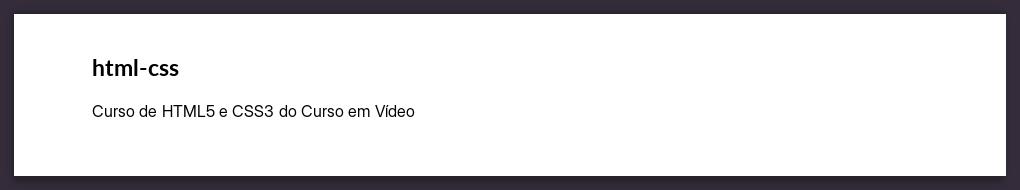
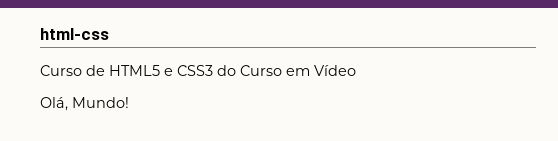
(415, 111) none -> [40,97,129,111] // Olá, Mundo!

